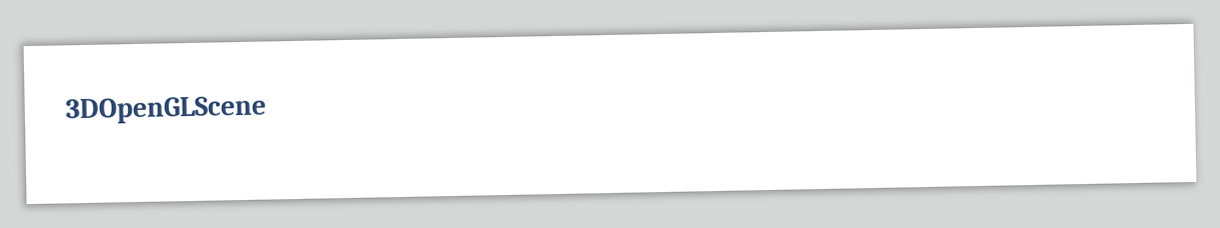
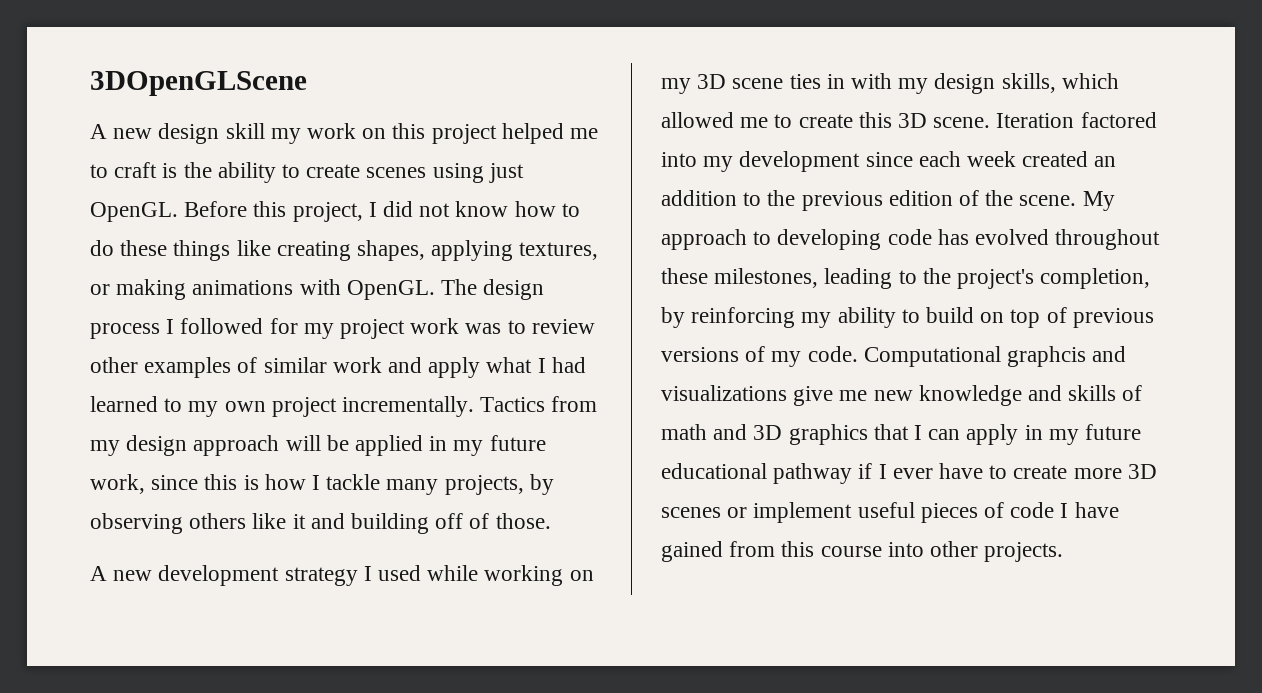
(267, 110) none -> [90,123,599,144] [90,162,524,183] [90,201,580,222] [90,240,599,261] [90,279,545,300] [90,318,595,339] [90,357,586,378] [90,396,598,417] [90,435,546,456] [90,474,554,495] [90,513,551,534] [90,565,594,586] [661,73,1119,94] [661,112,1157,128] [661,151,1117,172] [661,190,1115,211] [661,229,1161,250] [661,268,1151,289] [661,307,1154,328] [661,346,1127,367] [661,385,1143,406] [661,424,1142,445] [661,463,1157,484] [661,502,1119,523] [661,541,1064,562] // A new design skill my work on this project helped me to craft is the ability to create scenes using just OpenGL. Before this project, I did not know how to do these things like creating shapes, applying textures, or making animations with OpenGL. The design process I followed for my project work was to review other examples of similar work and apply what I had learned to my own project incrementally. Tactics from my design approach will be applied in my future work, since this is how I tackle many projects, by observing others like it and building off of those. // A new development strategy I used while working on my 3D scene ties in with my design skills, which allowed me to create this 3D scene. Iteration factored into my development since each week created an addition to the previous edition of the scene. My approach to developing code has evolved throughout these milestones, leading to the project's completion, by reinforcing my ability to build on top of previous versions of my code. Computational graphcis and visualizations give me new knowledge and skills of math and 3D graphics that I can apply in my future educational pathway if I ever have to create more 3D scenes or implement useful pieces of code I have gained from this course into other projects.

